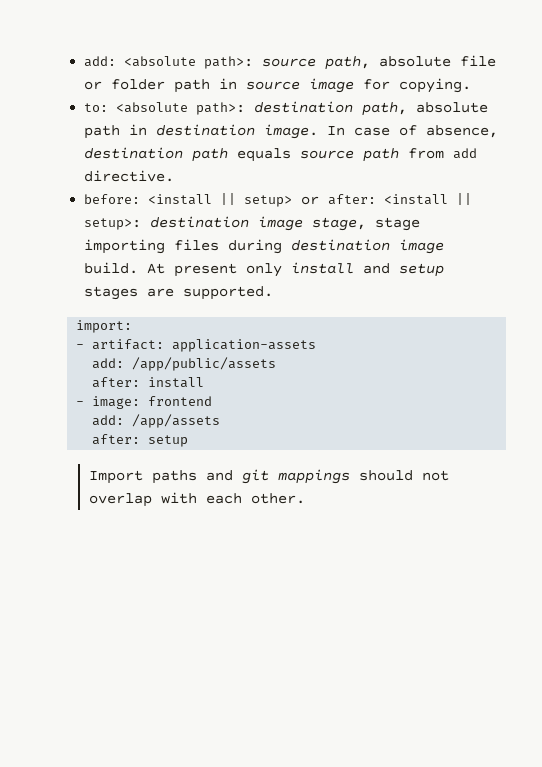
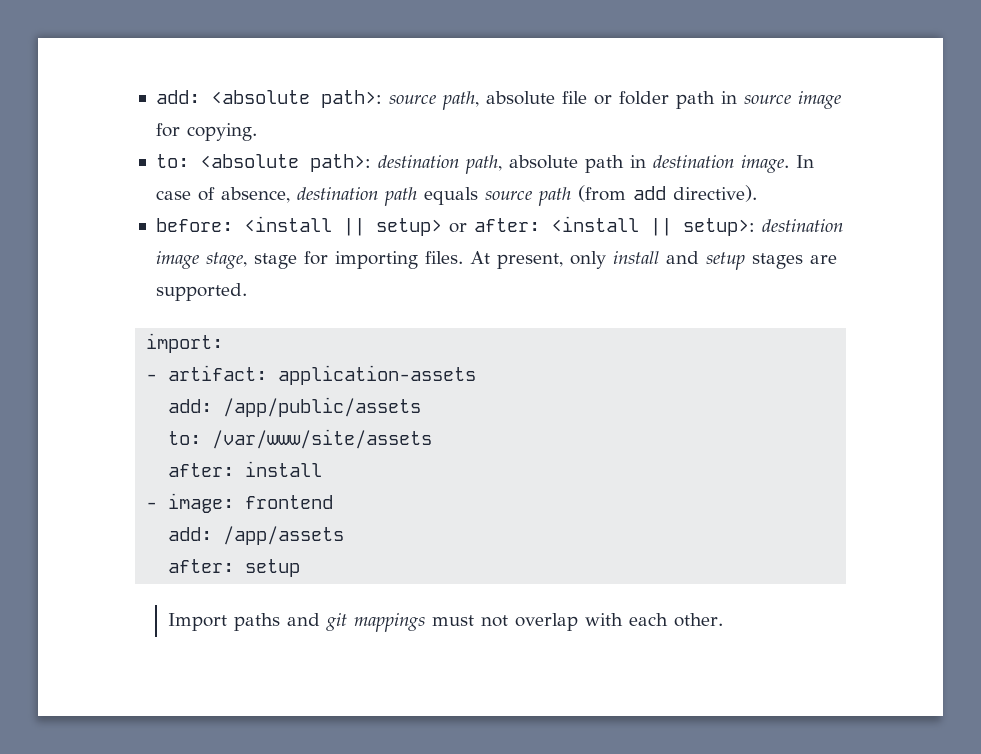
[408,148,478,159] [84,170,175,182] from add directive. -> [577,185,757,202] (from add directive).
[84,239,445,254] [84,262,238,277] importing files during destination image build. At present -> [303,251,563,269] for importing files. At present,
(277, 364) none -> [168,429,433,449] // to: /var/www/site/assets
[358,470,413,481] should -> [431,615,474,626] must

